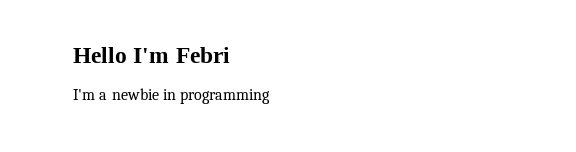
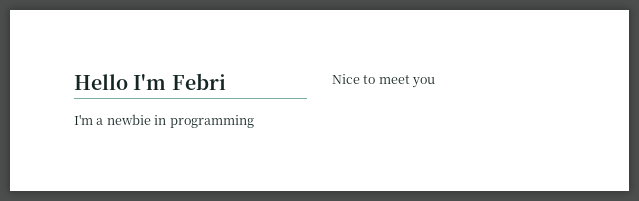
(271, 96) none -> [332,74,436,88] // Nice to meet you

